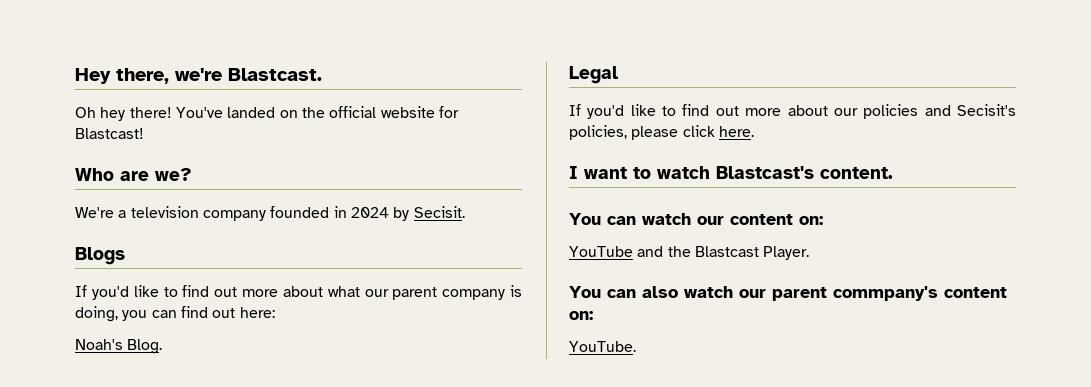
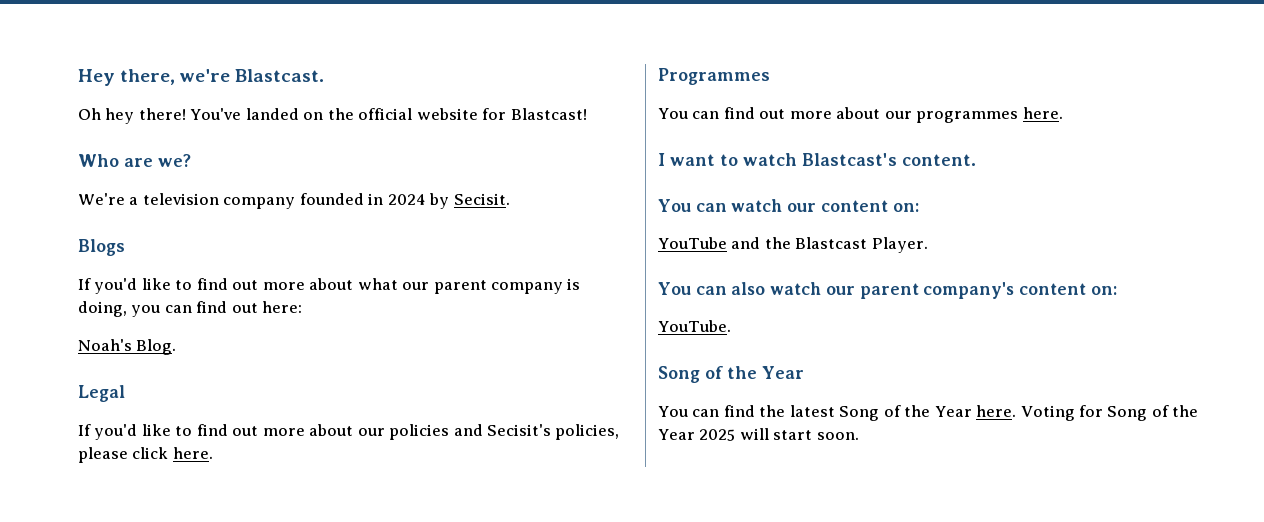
(754, 131) none -> [658,68,770,85] [658,107,1063,123] // Programmes // You can find out more about our programmes here.
[833,286,938,301] commpany's -> [923,282,1015,299] company's
(636, 346) none -> [658,366,804,383] [658,405,1199,421] [658,428,859,441] // Song of the Year // You can find the latest Song of the Year here. Voting for Song of the Year 2025 will start soon.

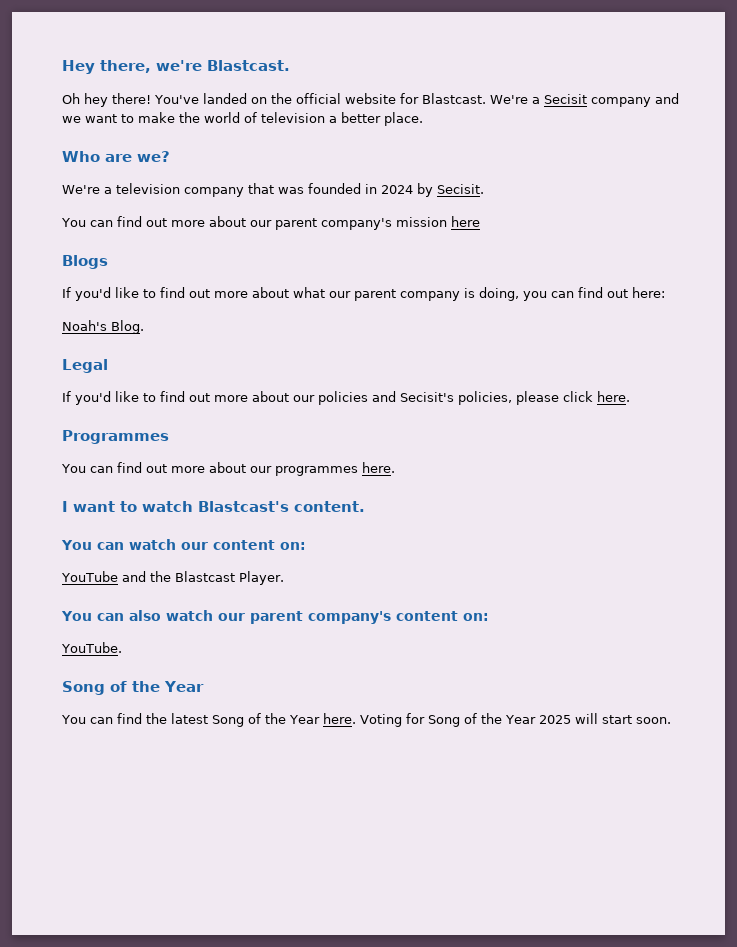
[510,108,587,120] Blastcast! -> [421,93,679,107] [62,112,423,126] Blastcast. We're a Secisit company and we want to make the world of television a better place.
(296, 203) none -> [248,183,304,194] that was
(510, 199) none -> [61,216,480,230] // You can find out more about our parent company's mission here

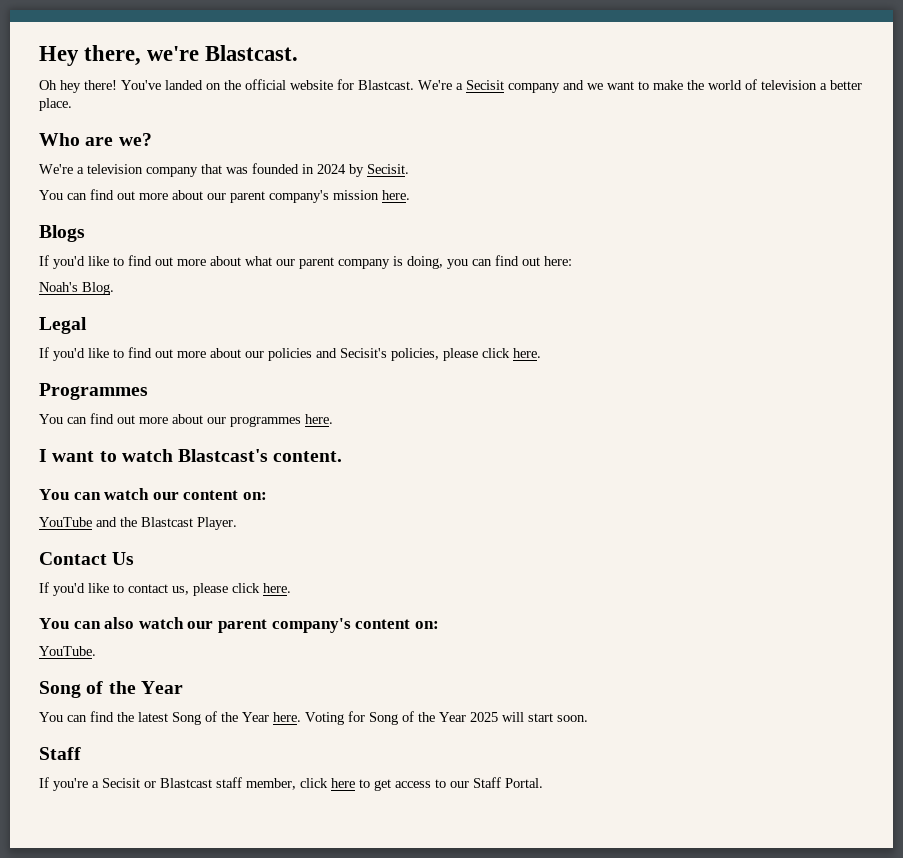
[450,216,480,227] here -> [382,190,410,200] here.
(284, 578) none -> [39,552,135,565] [39,582,291,596] // Contact Us // If you'd like to contact us, please click here.
(671, 720) none -> [39,747,81,760] [39,777,543,791] // Staff // If you're a Secisit or Blastcast staff member, click here to get access to our Staff Portal.

